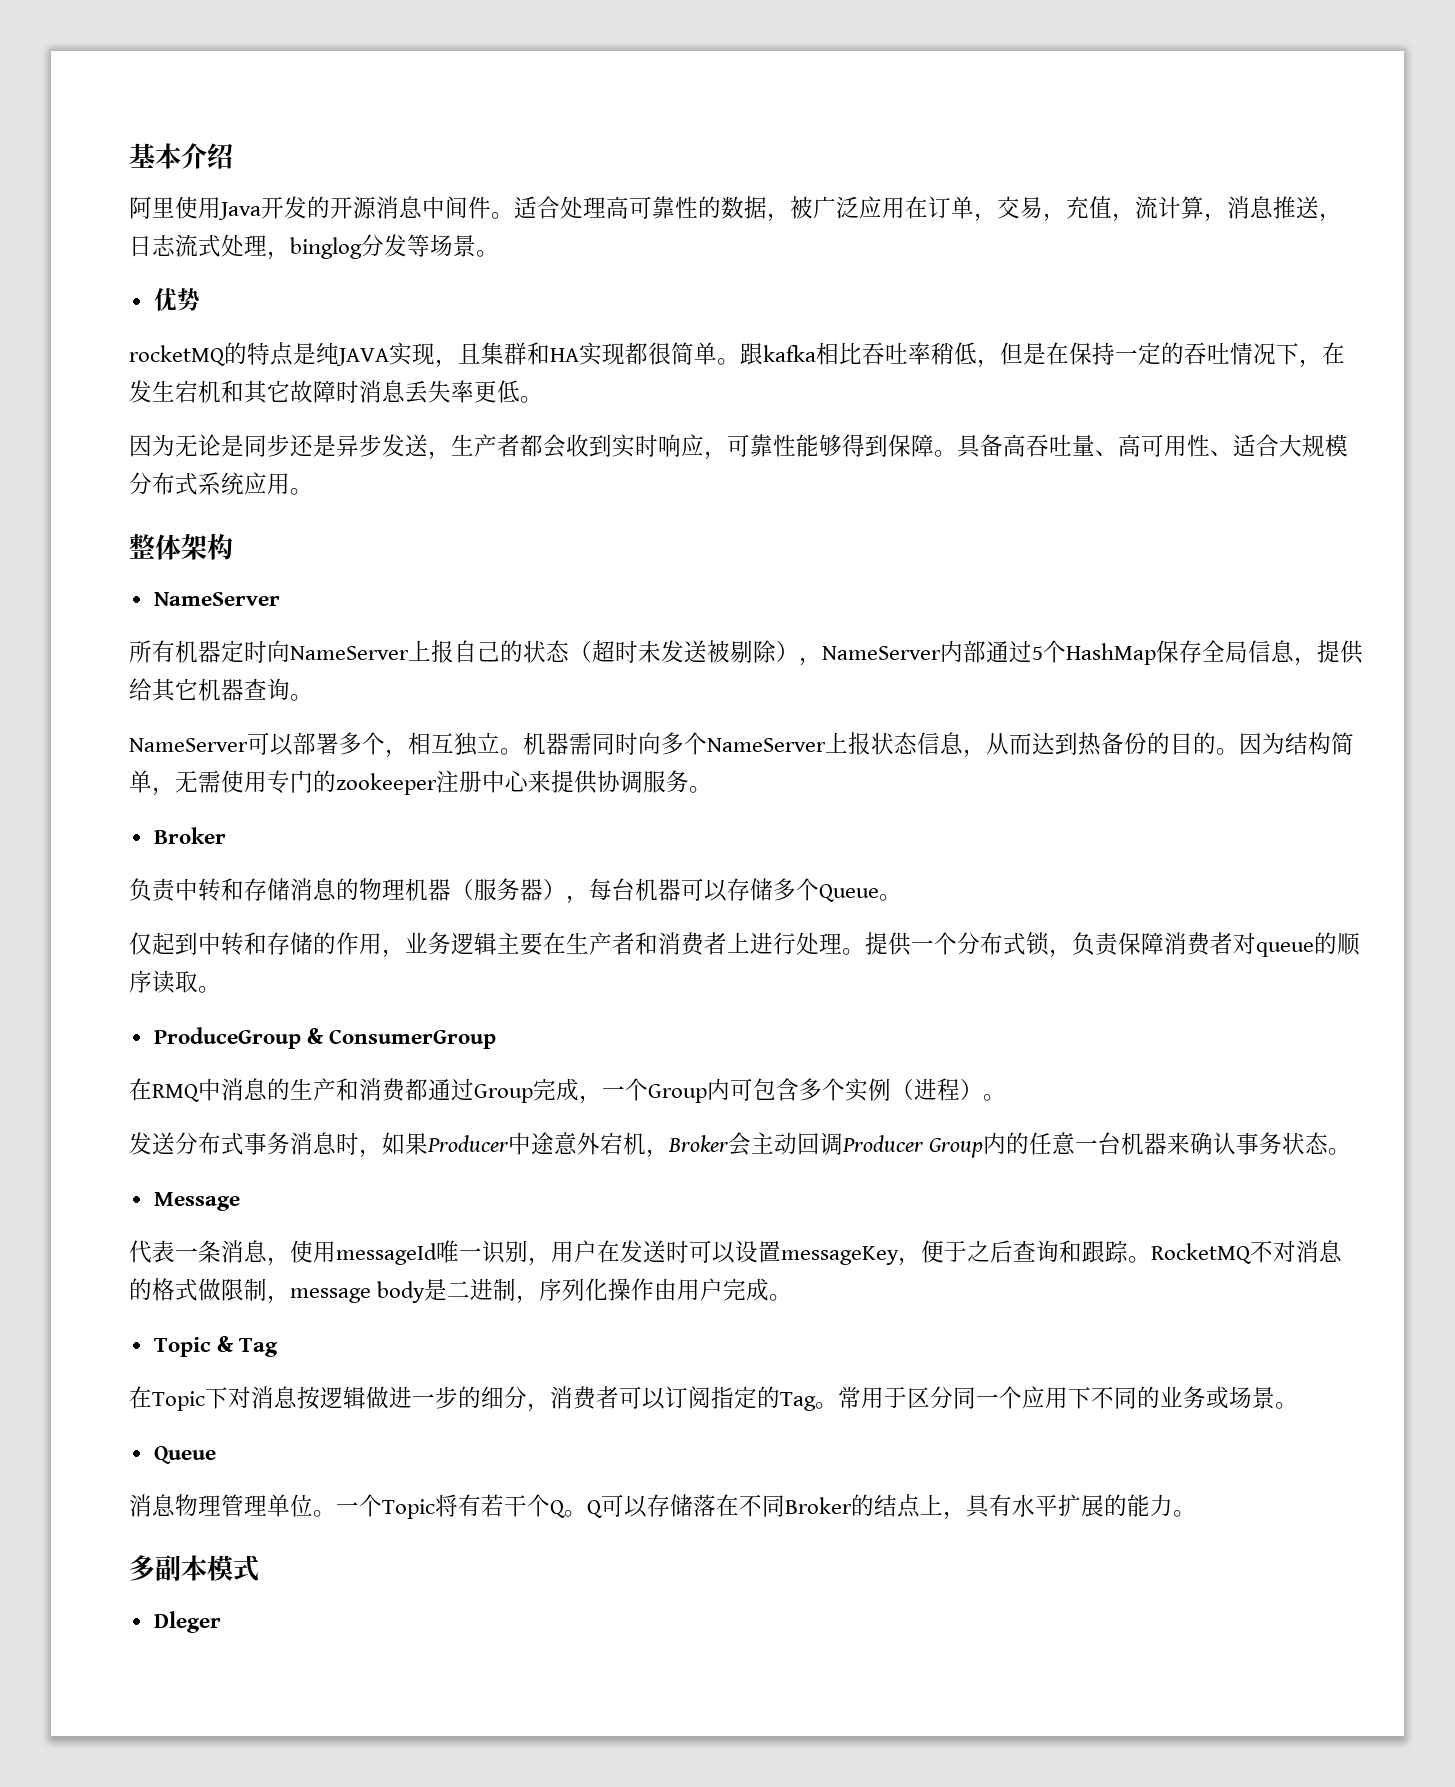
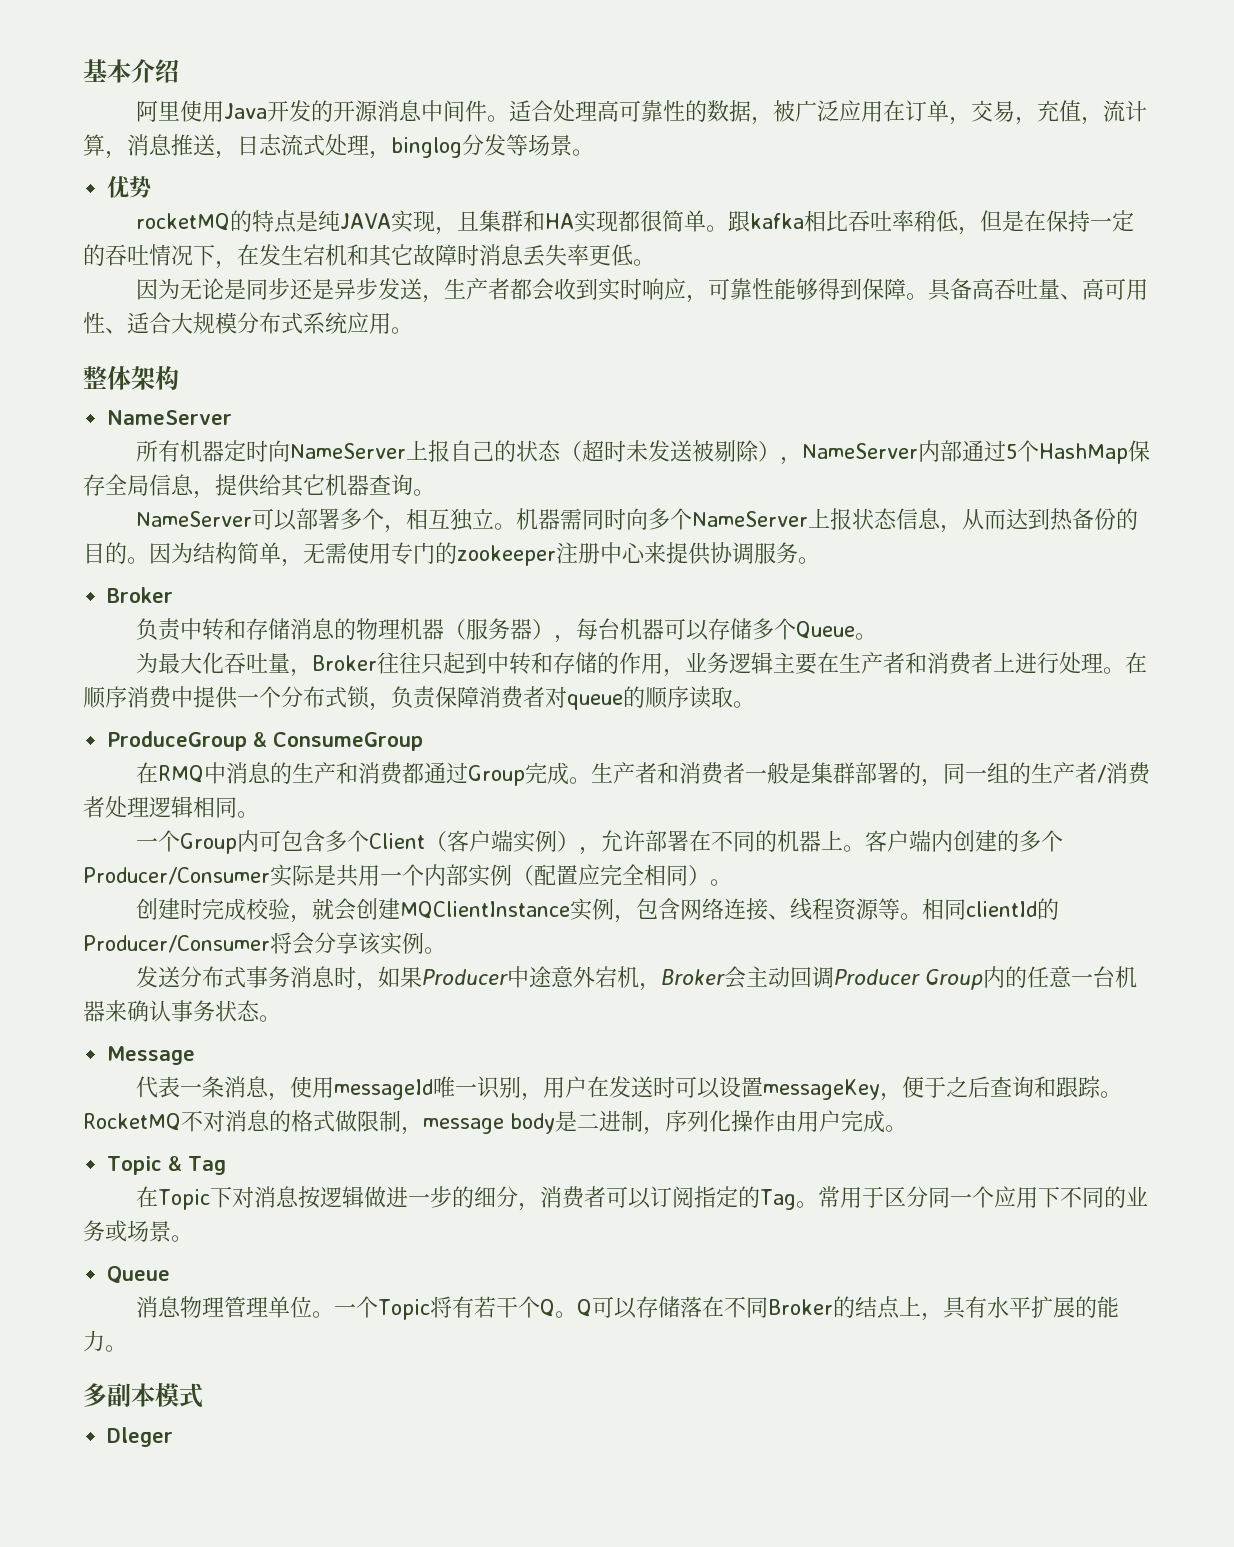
[129,932,152,955] 仅 -> [136,652,444,677] 为最大化吞吐量，Broker往往只
(865, 951) none -> [1125,652,1148,674] [83,686,193,709] 在顺序消费中
[328,1029,496,1049] ConsumerGroup -> [273,732,424,751] ConsumeGroup
[579,1095,602,1104] ， -> [569,762,1152,787] [83,796,259,818] 。生产者和消费者一般是集群部署的，同一组的生产者/消费者处理逻辑相同。 //
[845,1078,983,1102] 实例（进程） -> [369,830,1064,855] [83,864,732,887] [136,898,1060,923] [83,932,424,955] Client（客户端实例），允许部署在不同的机器上。客户端内创建的多个Producer/Consumer实际是共用一个内部实例（配置应完全相同）。 // 创建时完成校验，就会创建MQClientInstance实例，包含网络连接、线程资源等。相同clientId的Producer/Consumer将会分享该实例

